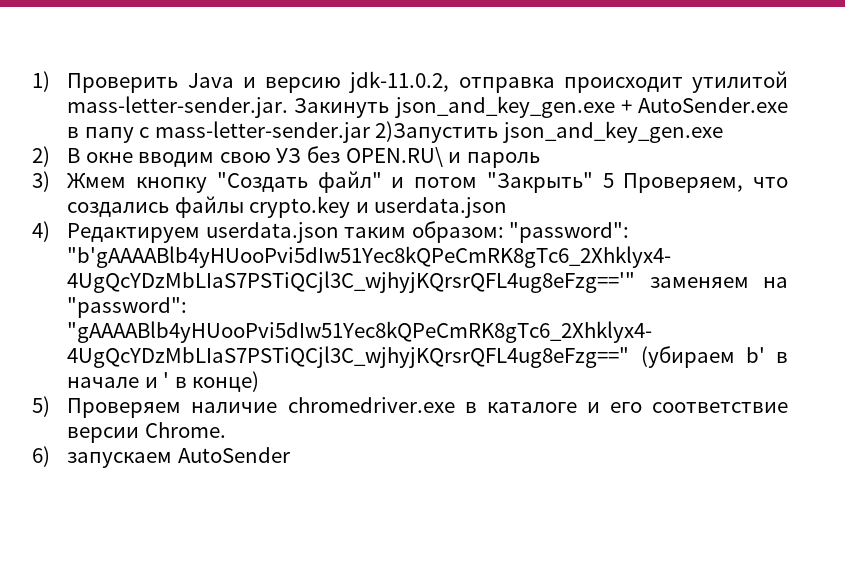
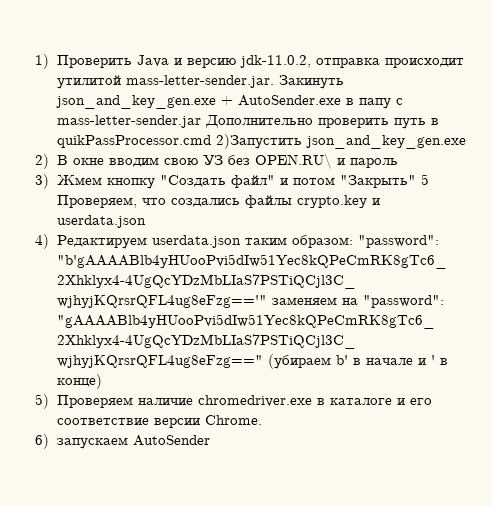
(370, 132) none -> [204,115,439,129] [56,135,211,148] Дополнительно проверить путь в quikPassProcessor.cmd

